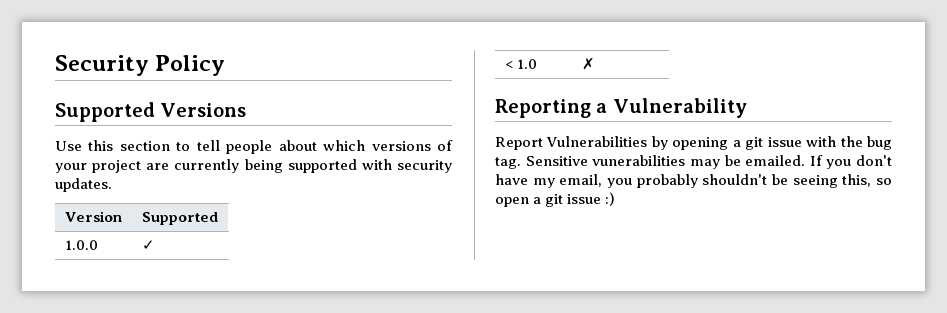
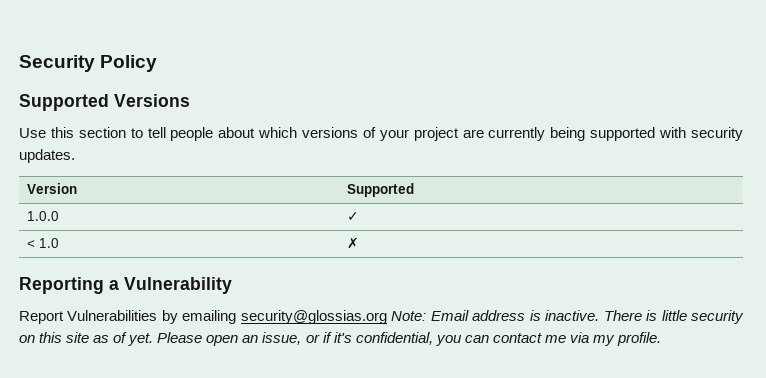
[672,136,893,150] [495,155,892,169] [495,174,892,188] [495,192,616,207] opening a git issue with the bug tag. Sensitive vunerabilities may be emailed. If you don't have my email, you probably shouldn't be seeing this, so open a git issue :) -> [182,310,744,324] [19,332,661,346] emailing security@glossias.org Note: Email address is inactive. There is little security on this site as of yet. Please open an issue, or if it's confidential, you can contact me via my profile.

